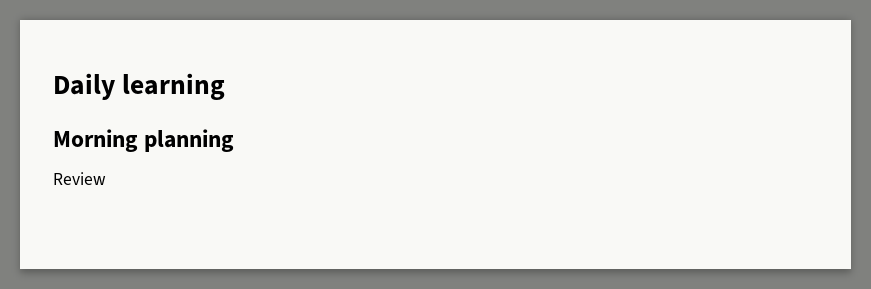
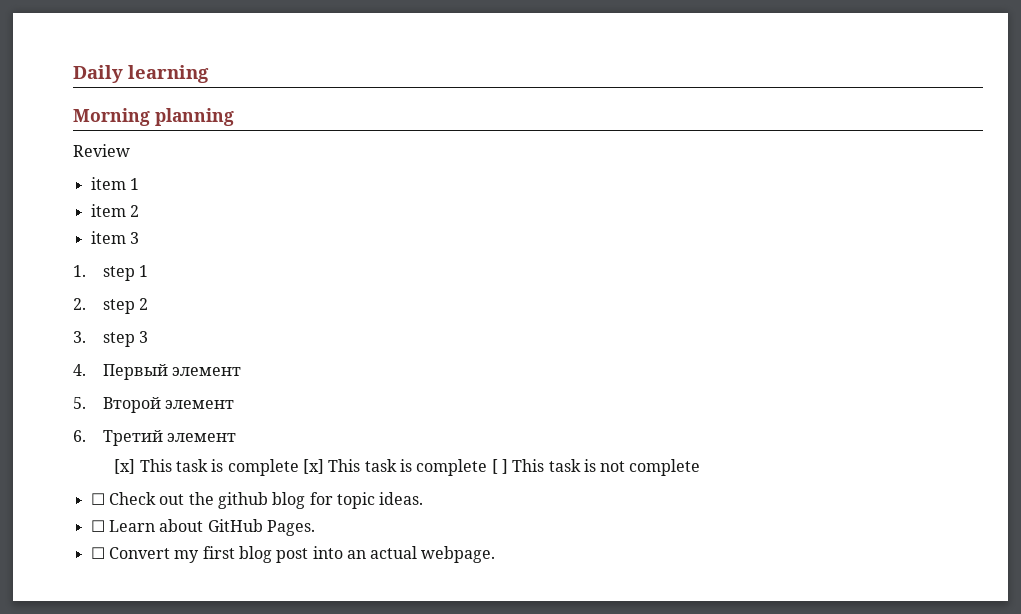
(106, 178) none -> [90,177,139,190] [90,204,139,217] [90,231,139,244] [73,265,149,281] [73,298,149,314] [73,331,149,347] [73,364,242,380] [73,397,235,413] [73,430,237,446] [114,459,701,476] [90,492,424,509] [90,519,315,536] [90,546,496,563] // item 1 // item 2 // item 3 // 1. step 1 // 2. step 2 // 3. step 3 // 4. Первый элемент // 5. Второй элемент // 6. Третий элемент // [x] This task is complete [x] This task is complete [ ] This task is not complete // ☐ Check out the github blog for topic ideas. // ☐ Learn about GitHub Pages. // ☐ Convert my first blog post into an actual webpage.

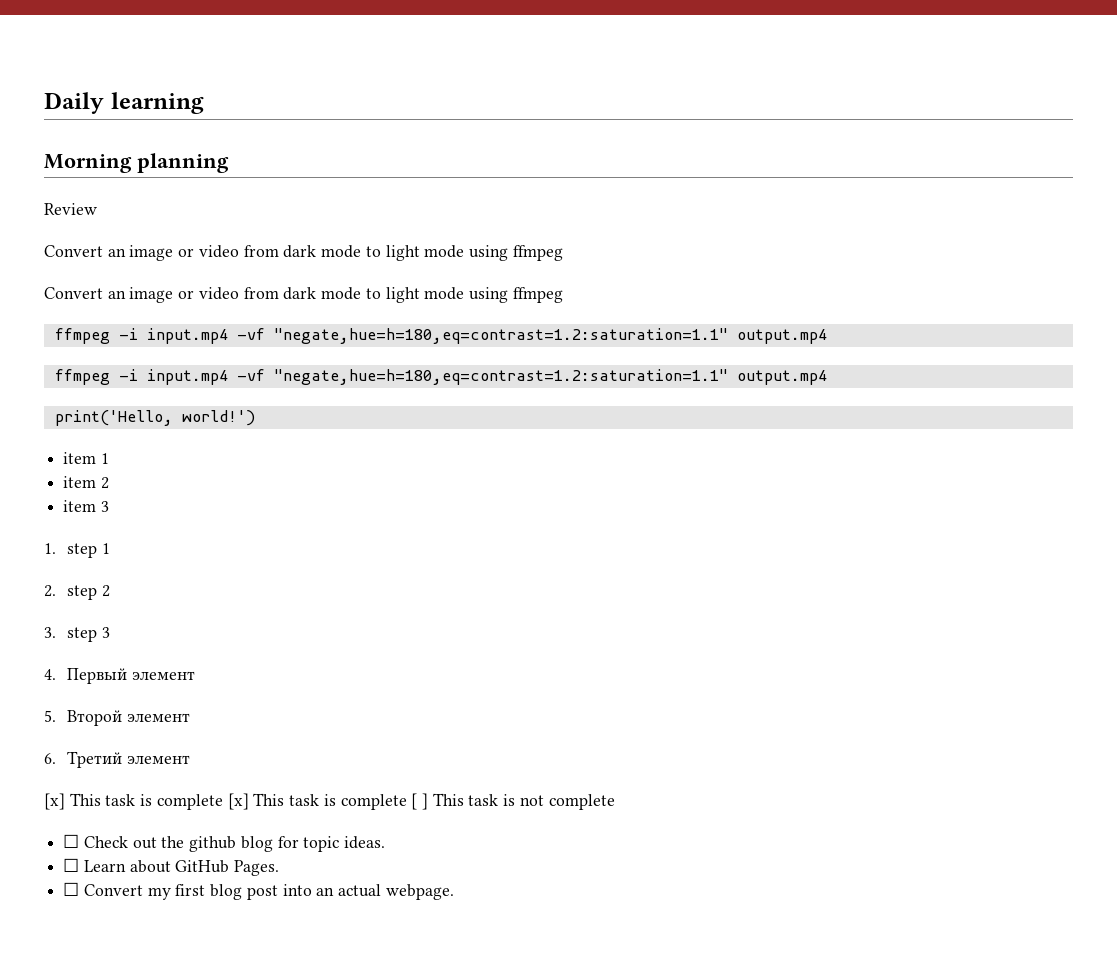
(130, 150) none -> [44,245,563,261] [44,287,563,303] [54,328,827,344] [54,369,827,385] [54,410,255,426] // Convert an image or video from dark mode to light mode using ffmpeg // Convert an image or video from dark mode to light mode using ffmpeg // ffmpeg -i input.mp4 -vf "negate,hue=h=180,eq=contrast=1.2:saturation=1.1" output.mp4 // ffmpeg -i input.mp4 -vf "negate,hue=h=180,eq=contrast=1.2:saturation=1.1" output.mp4 // print('Hello, world!')

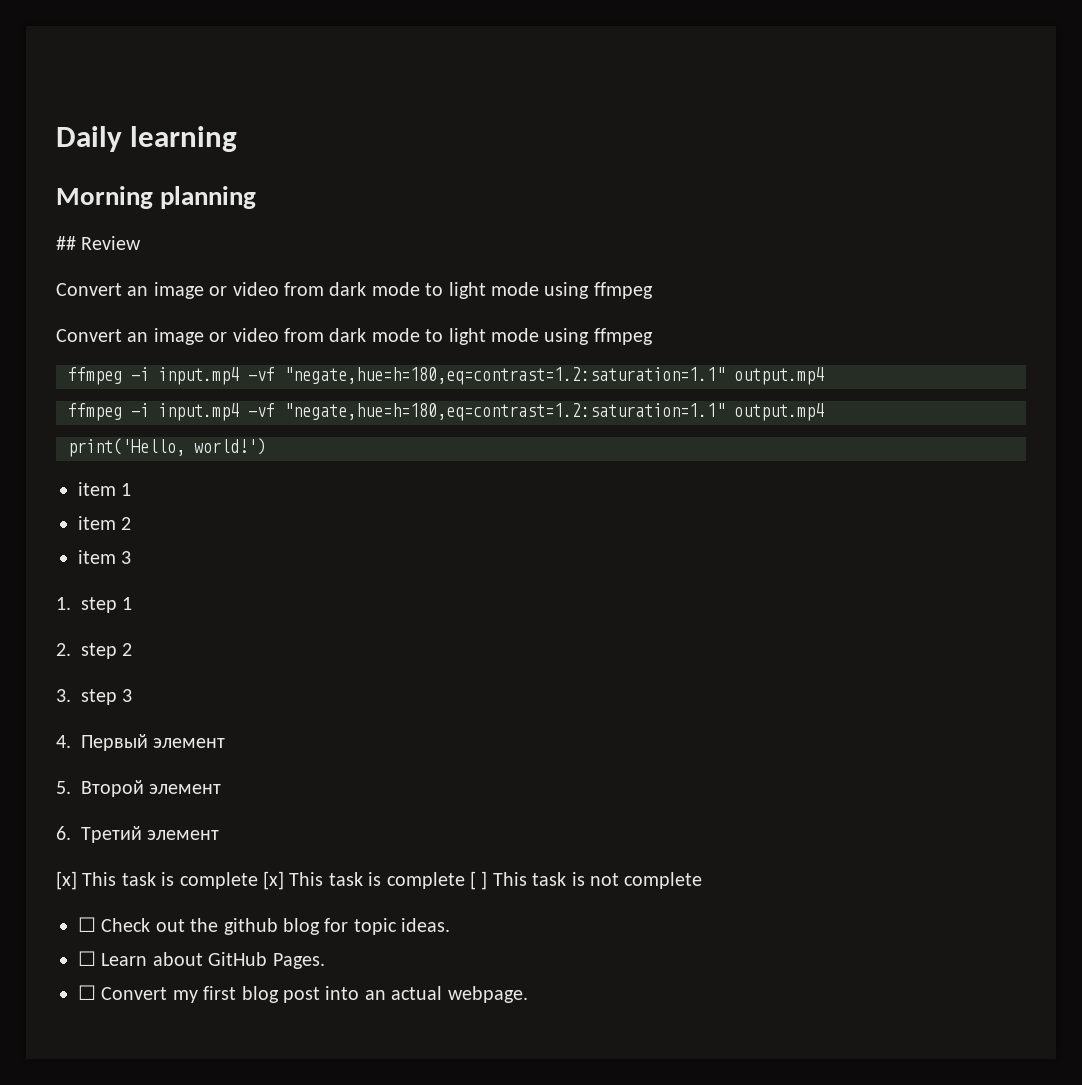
(229, 163) none -> [56,236,76,250] ##

